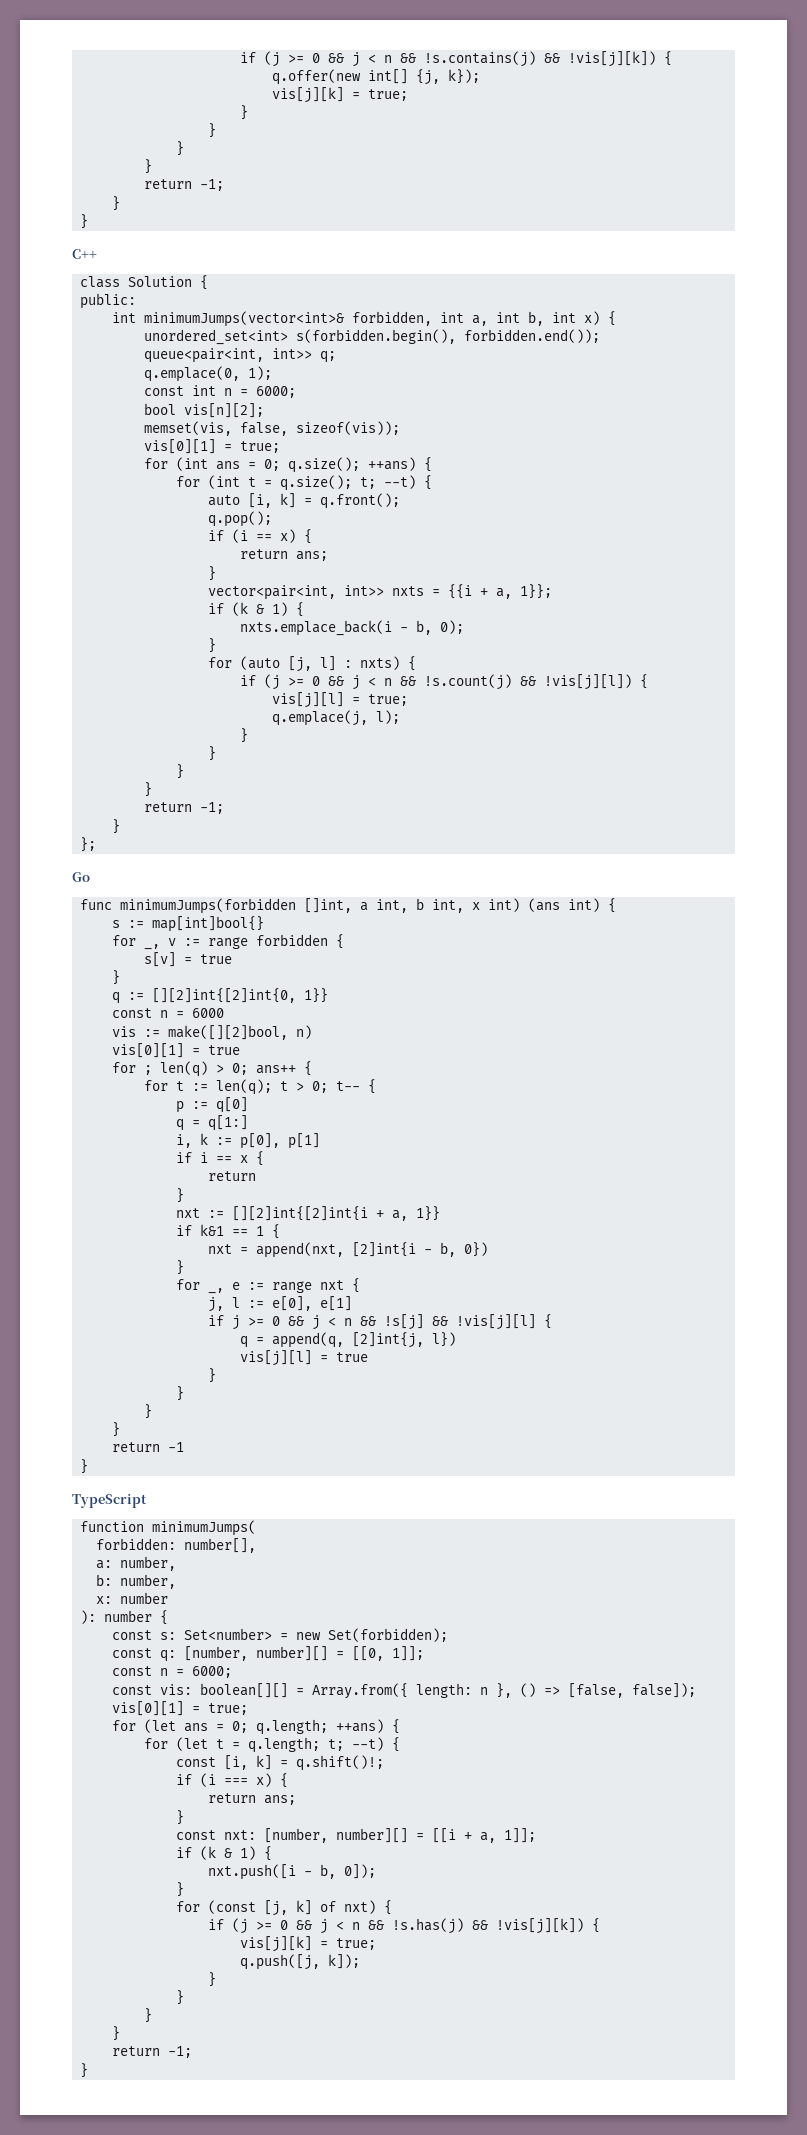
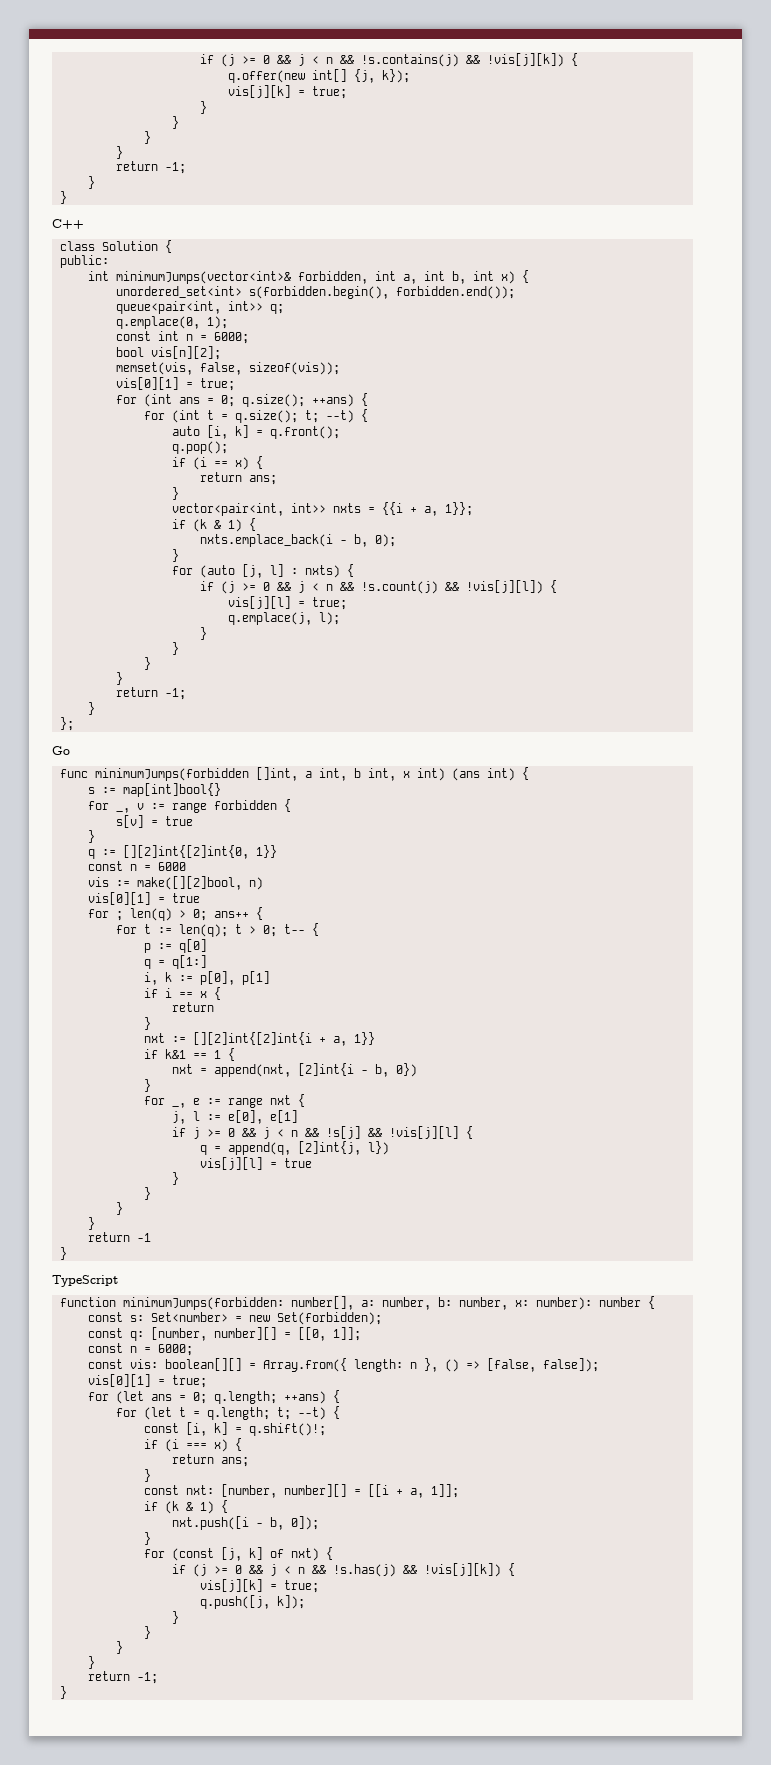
[151,1520,256,1536] [95,1538,176,1550] minimumJumps( // forbidden: -> [122,1297,284,1310] minimumJumps(forbidden:
(256, 1545) // -> (354, 1303) none
(176, 1563) // -> (431, 1303) none
[95,1592,168,1604] [79,1610,96,1624] // x: number // ): -> [514,1297,592,1310] x: number):

